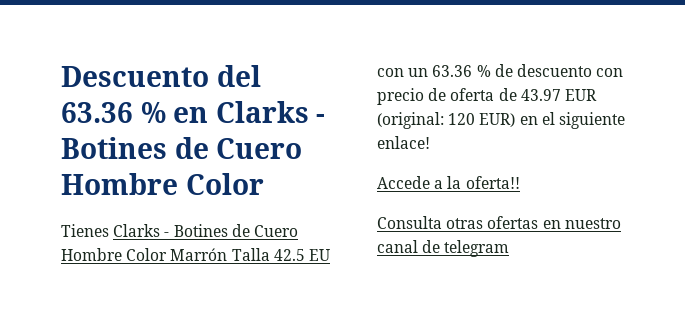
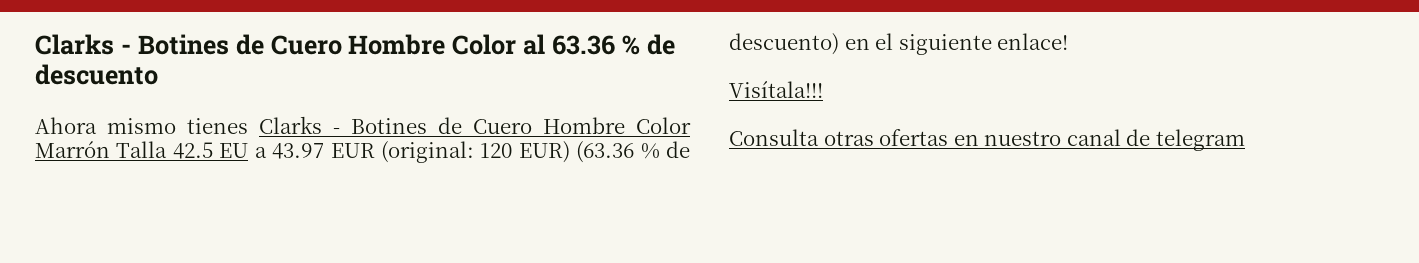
[61,65,261,87] [61,101,326,123] [61,137,303,159] [61,173,264,195] [61,224,109,237] Descuento del 63.36 % en Clarks - Botines de Cuero Hombre Color // Tienes -> [35,34,675,55] [35,64,158,85] [35,117,248,134] Clarks - Botines de Cuero Hombre Color al 63.36 % de descuento // Ahora mismo tienes
[377,64,624,77] [377,88,517,105] con un 63.36 % de descuento con precio de oferta de -> [254,147,267,158] a
(516, 120) none -> [576,141,690,163] [729,33,839,55] (63.36 % de descuento)
[377,176,520,189] Accede a la oferta!! -> [729,81,823,98] Visítala!!!

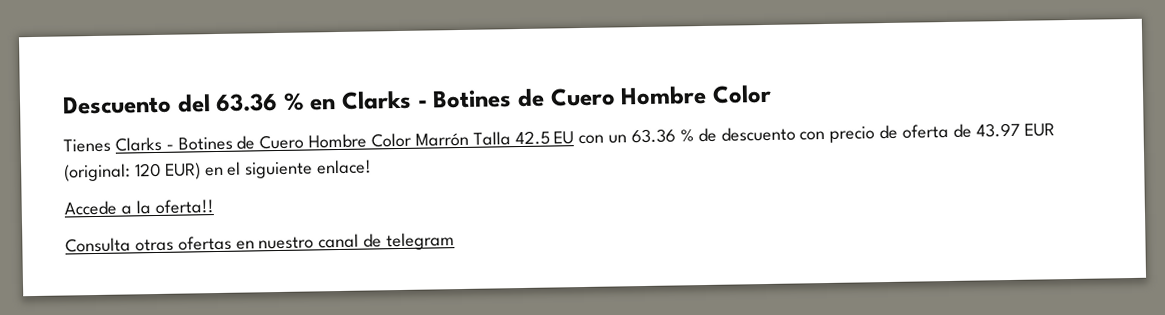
[35,34,675,55] [35,64,158,85] [35,117,248,134] Clarks - Botines de Cuero Hombre Color al 63.36 % de descuento // Ahora mismo tienes -> [62,84,772,115] [63,138,111,153] Descuento del 63.36 % en Clarks - Botines de Cuero Hombre Color // Tienes
[254,147,267,158] a -> [578,123,972,145] con un 63.36 % de descuento con precio de oferta de
[576,141,690,163] [729,33,839,55] (63.36 % de descuento) -> (201, 171) none
[729,81,823,98] Visítala!!! -> [64,199,214,216] Accede a la oferta!!

